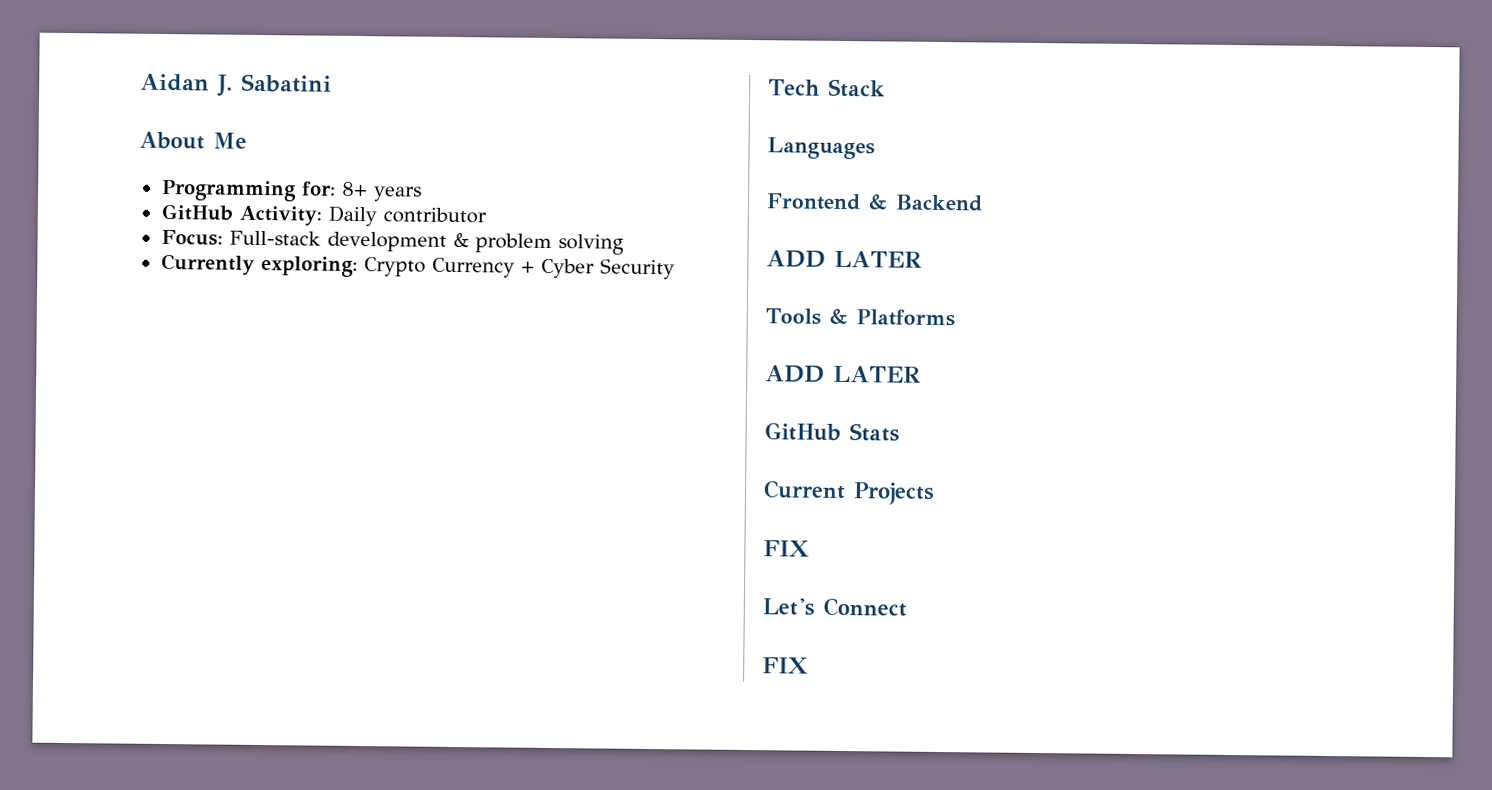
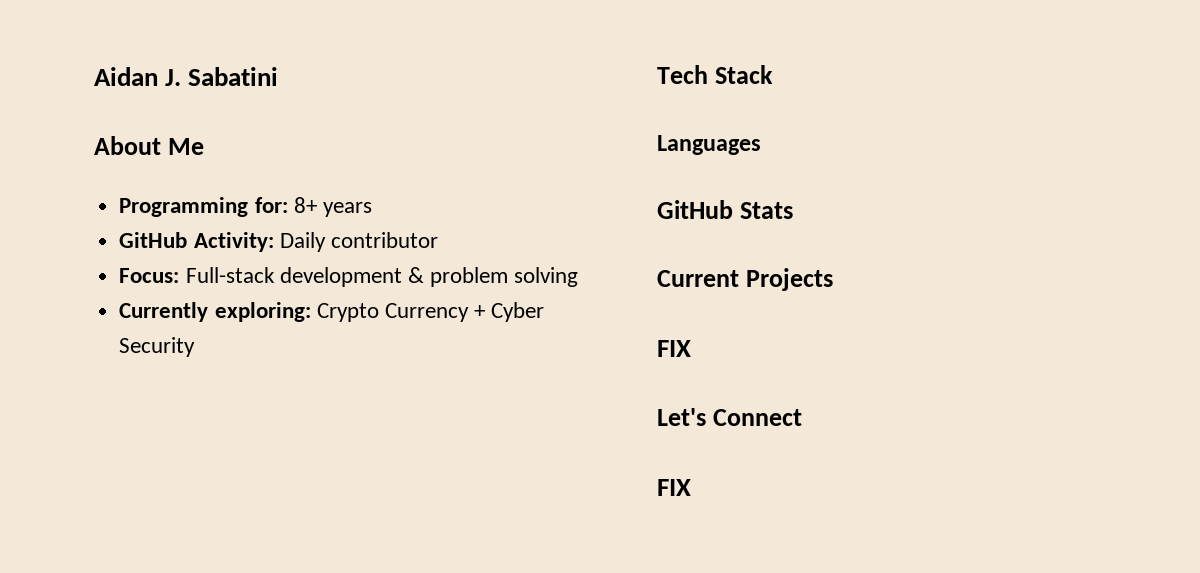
[766,193,983,212] [766,250,922,268] [765,308,955,327] [765,365,921,383] // Frontend & Backend // ADD LATER // Tools & Platforms // ADD LATER -> (761, 145) none

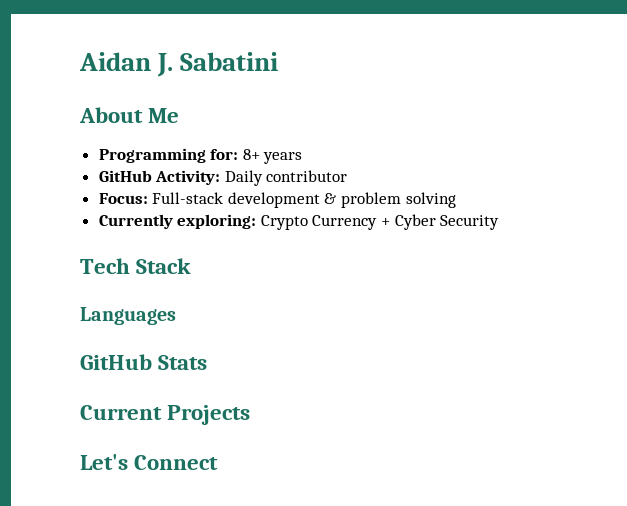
[657,340,691,357] // FIX -> (251, 415) none
[657,479,691,496] // FIX -> (219, 462) none

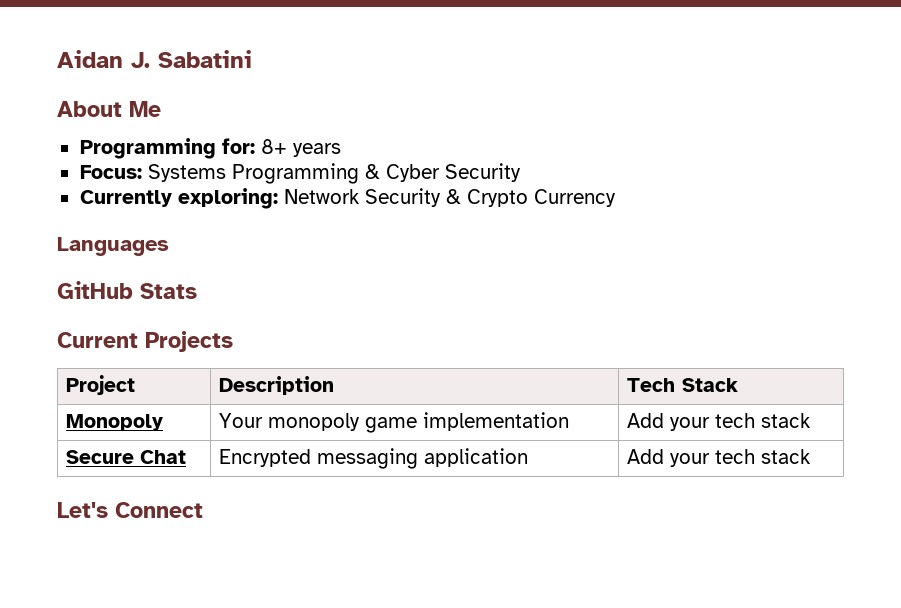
[98,170,348,186] [98,192,456,208] GitHub Activity: Daily contributor // Focus: Full-stack development & problem solving -> [79,163,521,184] Focus: Systems Programming & Cyber Security
(257, 221) none -> [283,188,461,207] Network Security &
[381,214,500,230] [80,258,192,274] + Cyber Security // Tech Stack -> (616, 198) none
(251, 415) none -> [66,375,136,395] [219,376,335,395] [627,378,739,392] [66,414,164,431] [219,412,570,433] [627,413,812,431] [66,450,187,464] [219,448,529,469] [627,449,812,467] // Project | Description | Tech Stack // Monopoly | Your monopoly game implementation | Add your tech stack // Secure Chat | Encrypted messaging application | Add your tech stack

